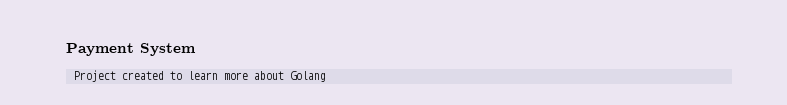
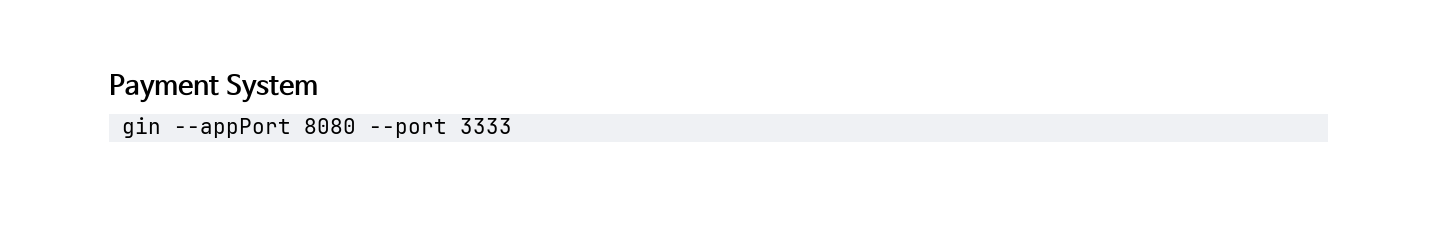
[73,70,326,82] Project created to learn more about Golang -> [121,117,512,138] gin --appPort 8080 --port 3333

